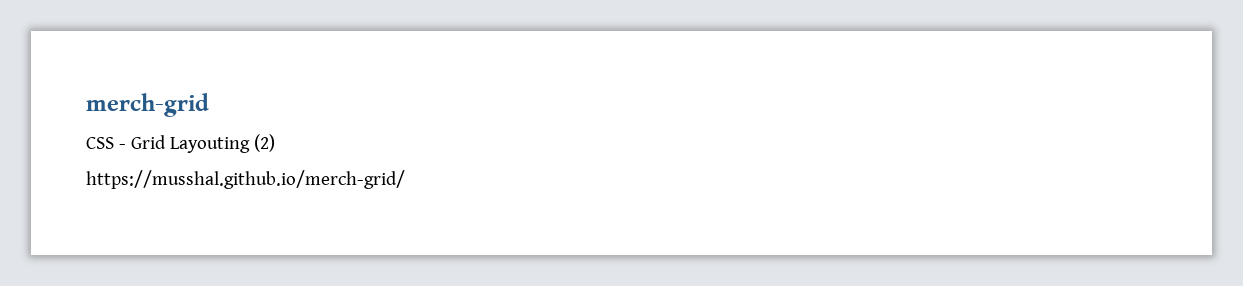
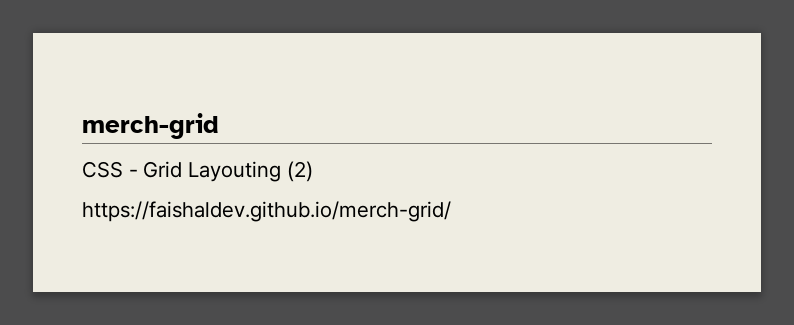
[86,170,405,189] https://musshal.github.io/merch-grid/ -> [82,201,451,222] https://faishaldev.github.io/merch-grid/

